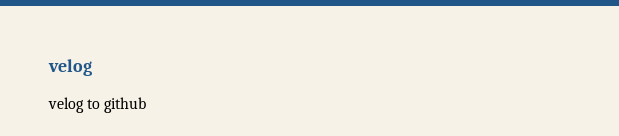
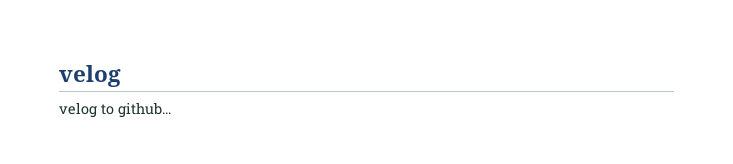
[104,97,147,113] github -> [118,102,171,118] github...

